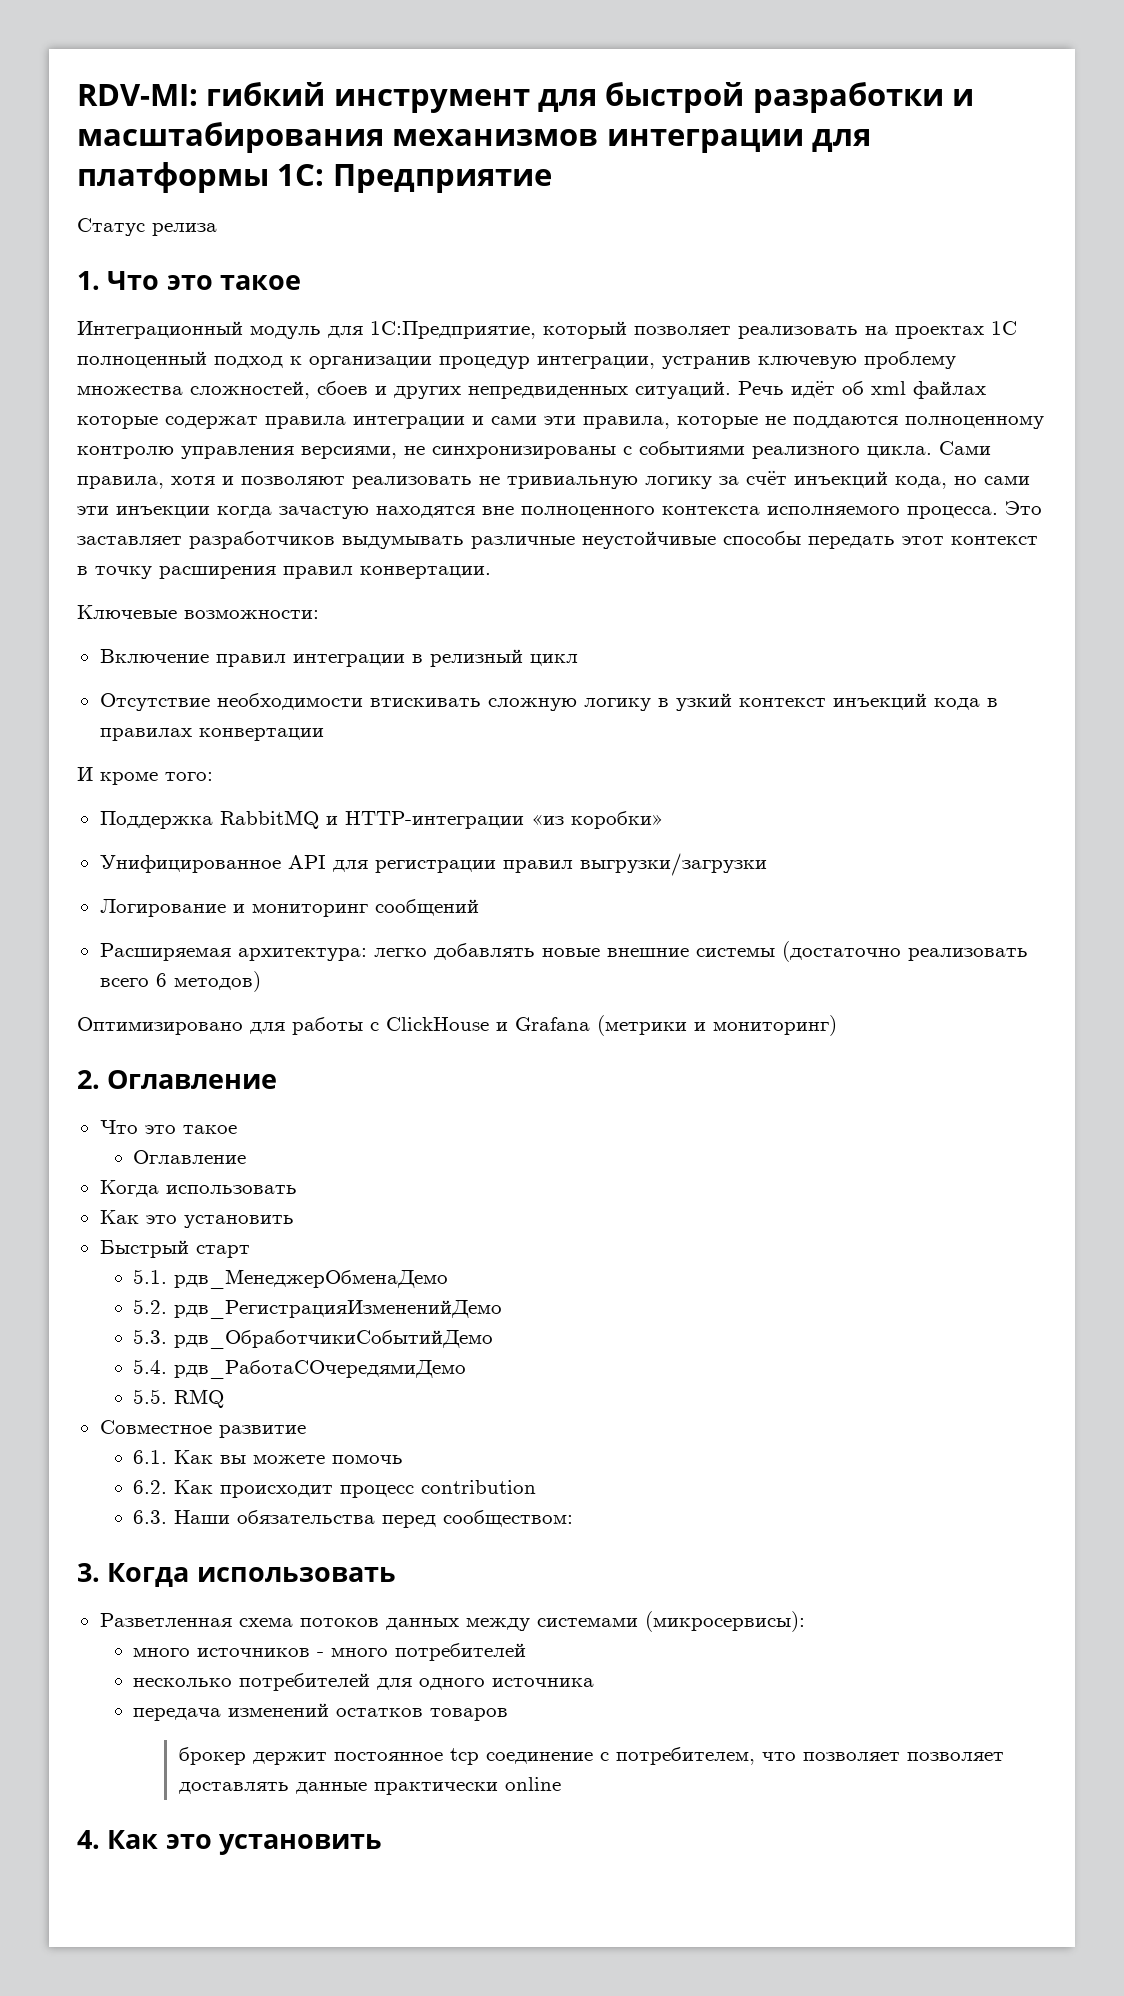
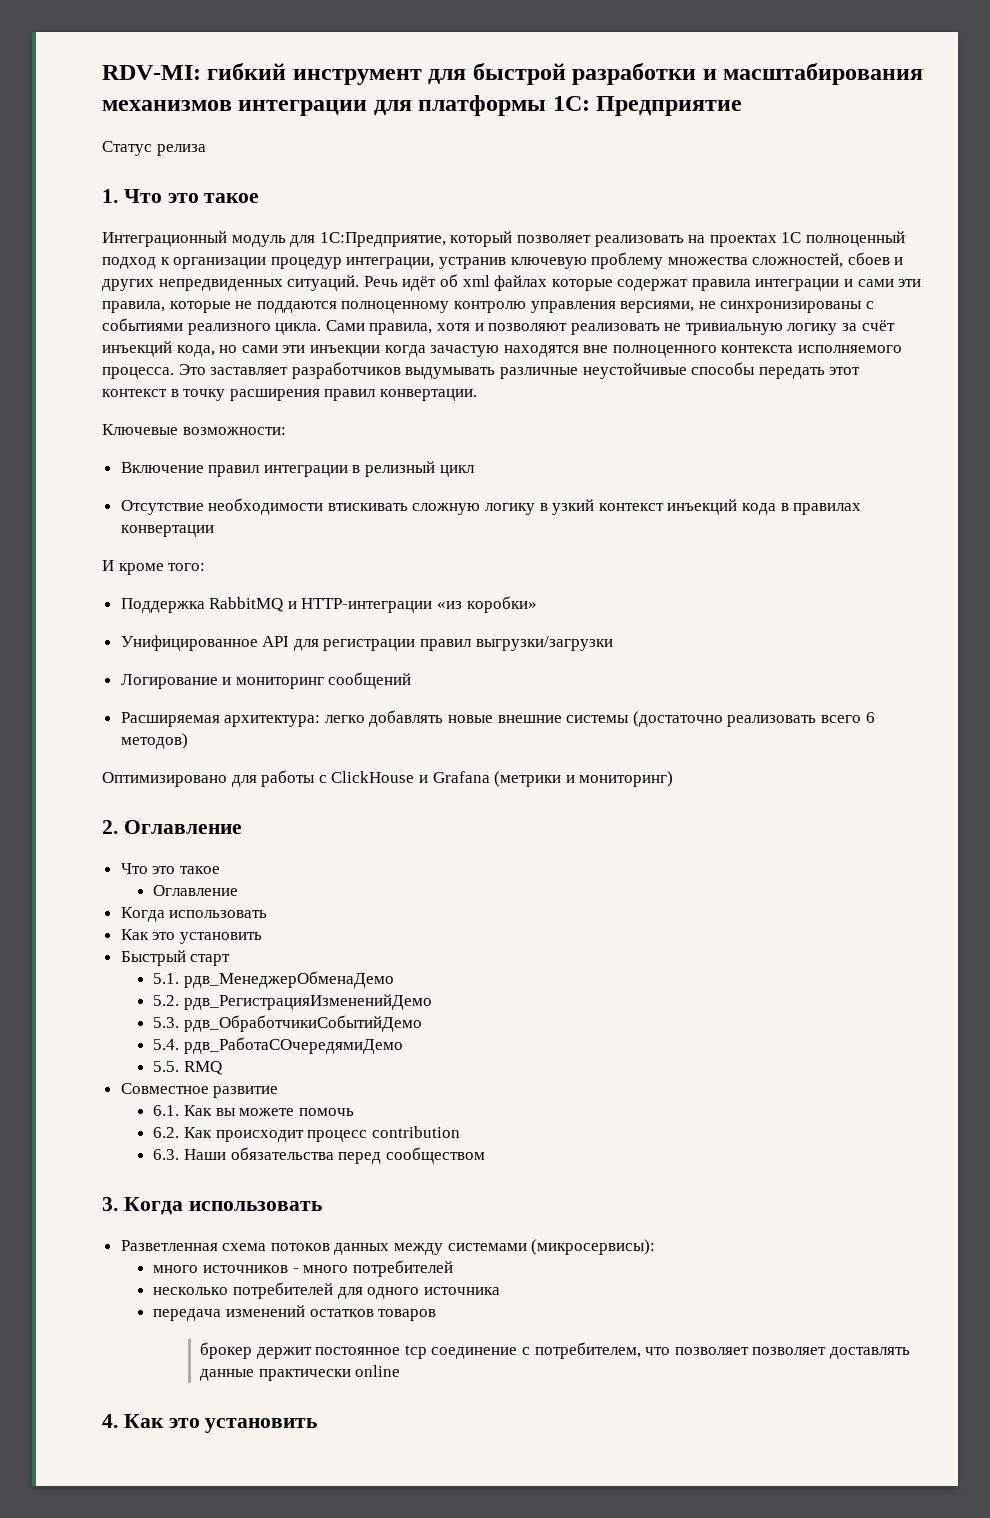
[443,1510,574,1527] сообществом: -> [385,1147,485,1164] сообществом

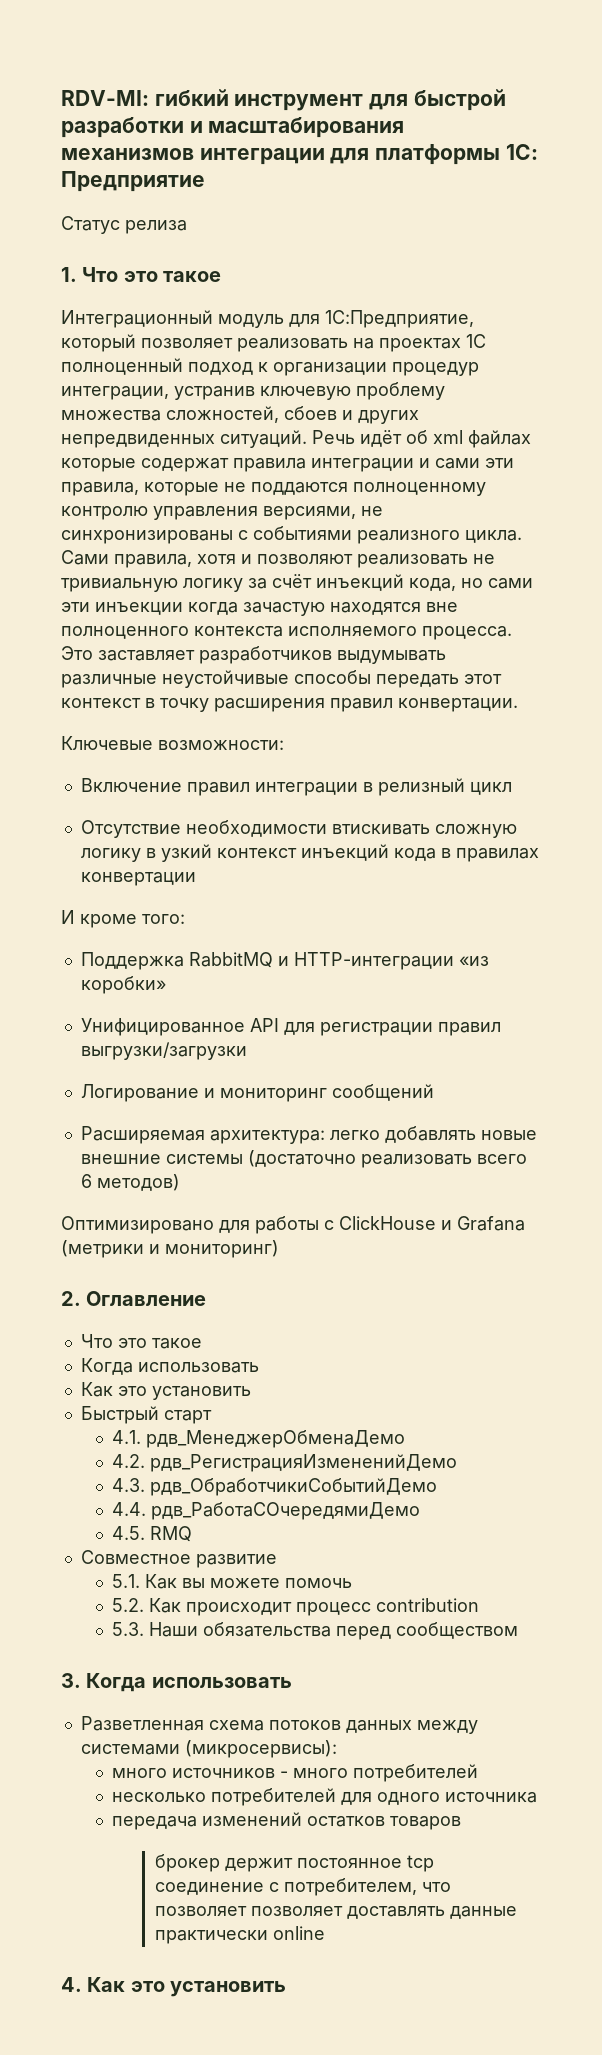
[153,885,239,896] // Оглавление -> (202, 1343) none
[153,973,180,984] 5.1. -> [111,1430,141,1444] 4.1.
[153,995,180,1006] 5.2. -> [111,1454,145,1468] 4.2.
[153,1017,180,1028] 5.3. -> [111,1478,145,1492] 4.3.
[153,1039,180,1050] 5.4. -> [111,1502,146,1516] 4.4.
[153,1061,180,1072] 5.5. -> [111,1526,145,1540] 4.5.
[153,1105,180,1116] 6.1. -> [111,1574,140,1588] 5.1.
[153,1127,180,1138] 6.2. -> [111,1598,144,1612] 5.2.
[153,1149,180,1160] 6.3. -> [111,1622,144,1636] 5.3.

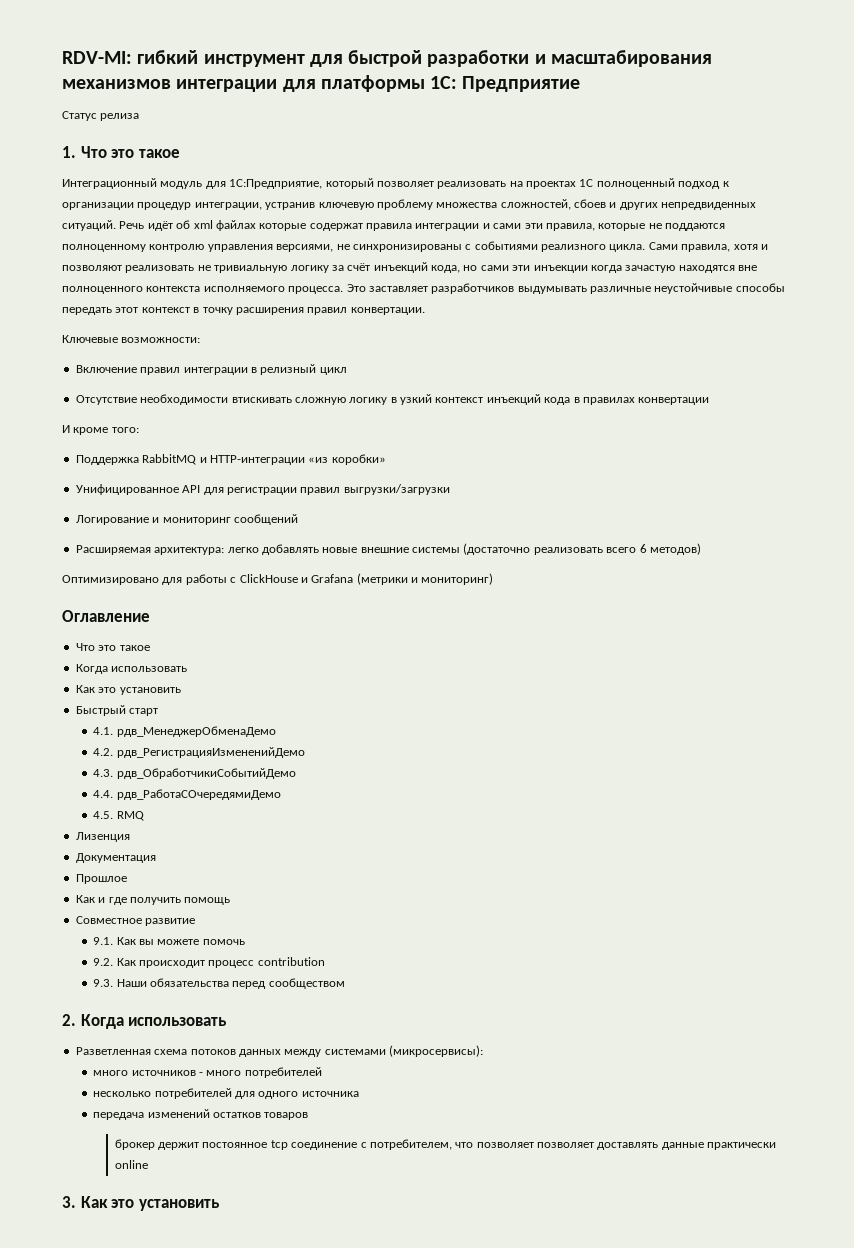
[61,1291,81,1306] 2. -> (494, 579) none
(192, 1534) none -> [75,832,130,842] [75,853,156,863] [75,874,127,884] [75,895,231,905] // Лизенция // Документация // Прошлое // Как и где получить помощь
[111,1574,140,1588] 5.1. -> [93,937,114,945] 9.1.
[111,1598,144,1612] 5.2. -> [93,958,114,966] 9.2.
[111,1622,144,1636] 5.3. -> [93,979,114,987] 9.3.
[61,1673,81,1688] 3. -> [62,1014,76,1026] 2.
[61,1977,82,1992] 4. -> [62,1196,76,1208] 3.

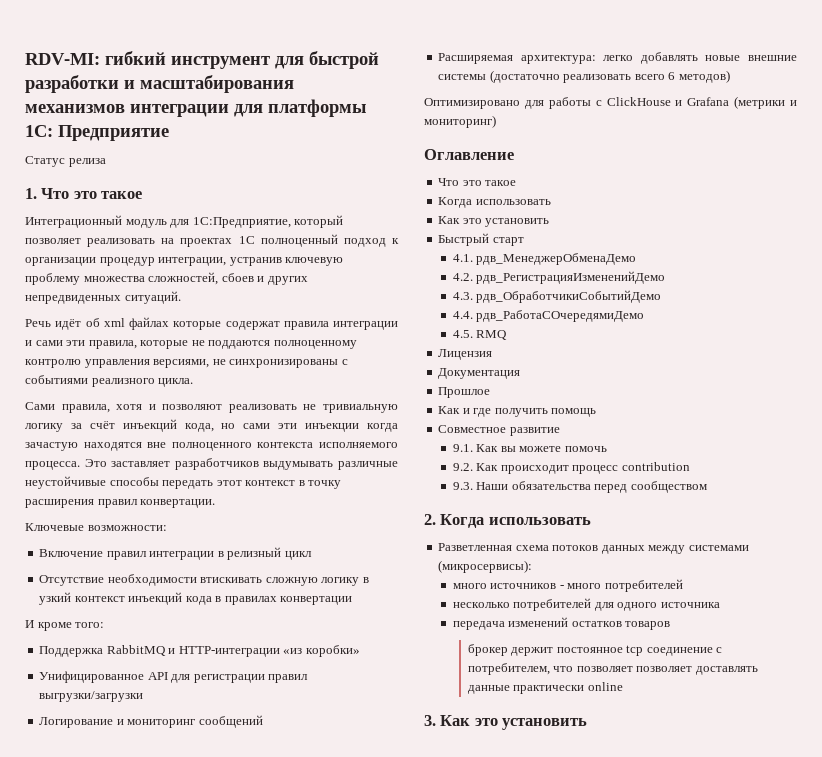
(116, 225) none -> (181, 297) //
(646, 248) none -> (194, 382) //
[75,832,130,842] Лизенция -> [438,349,493,360] Лицензия

